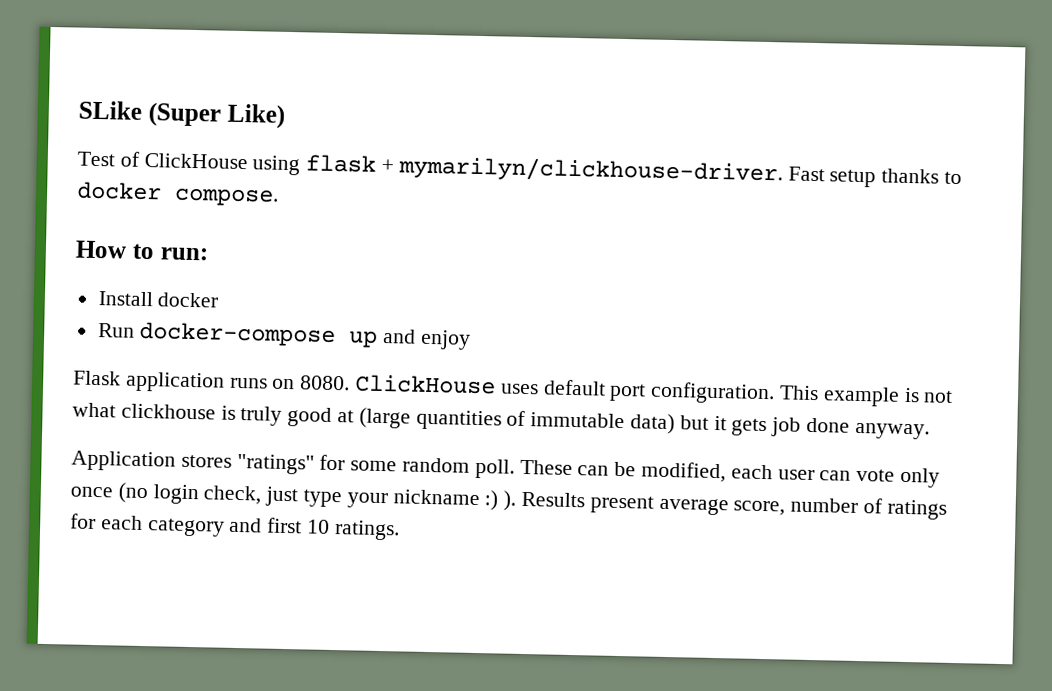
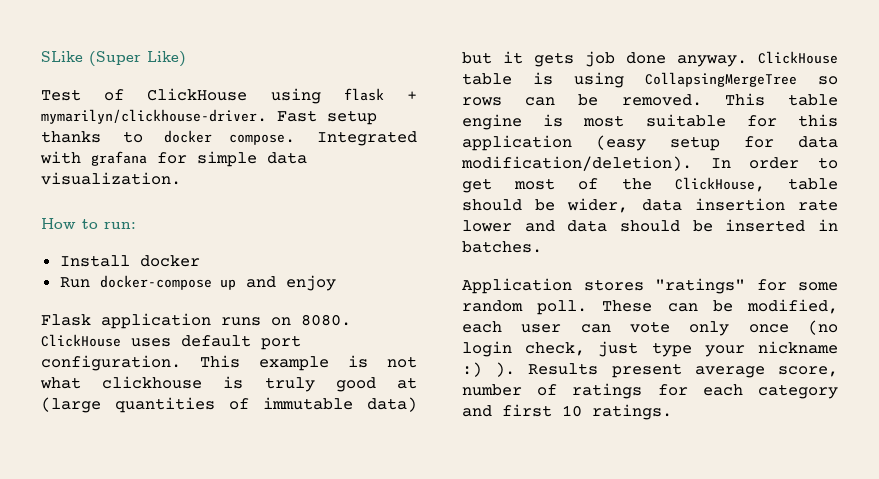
(279, 197) none -> [317,131,417,146] [40,151,307,167] [41,172,181,185] Integrated with grafana for simple data visualization.
(930, 431) none -> [758,51,838,64] [462,72,838,88] [462,93,838,106] [462,114,838,130] [462,135,838,151] [461,156,838,171] [462,177,838,193] [462,198,838,213] [462,219,838,232] [462,241,542,253] ClickHouse table is using CollapsingMergeTree so rows can be removed. This table engine is most suitable for this application (easy setup for data modification/deletion). In order to get most of the ClickHouse, table should be wider, data insertion rate lower and data should be inserted in batches.

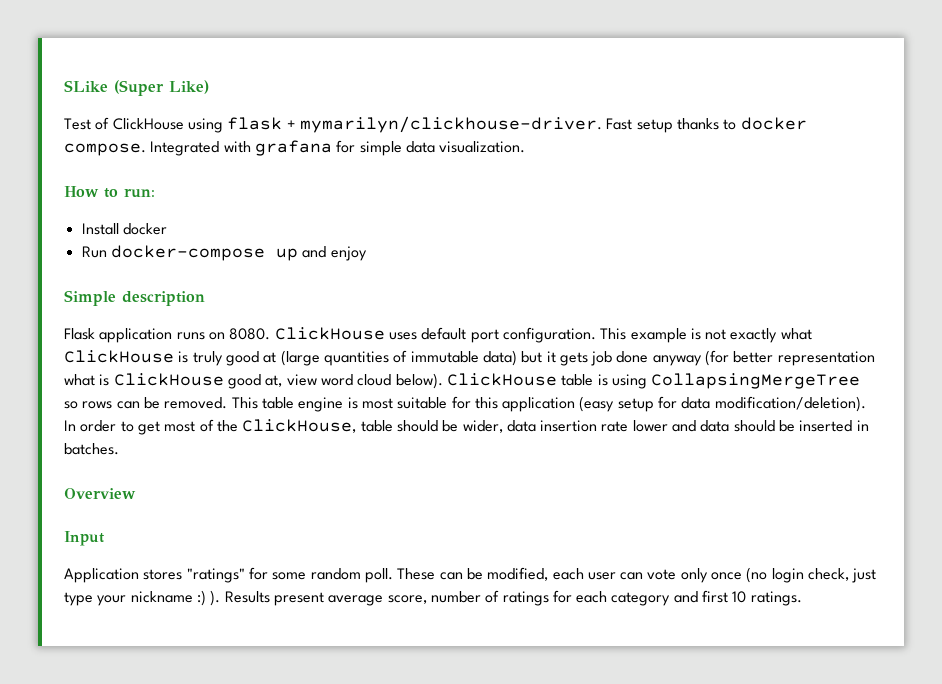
(336, 283) none -> [64,290,205,306] // Simple description
[40,376,203,389] what clickhouse -> [730,328,812,343] [64,350,174,363] exactly what ClickHouse
[677,55,747,67] anyway. -> [652,350,875,366] [64,373,443,389] anyway (for better representation what is ClickHouse good at, view word cloud below).
(542, 247) none -> [64,488,136,499] [64,531,104,546] // Overview // Input

